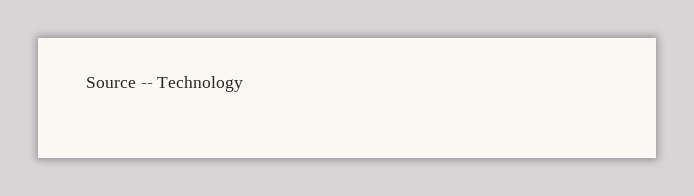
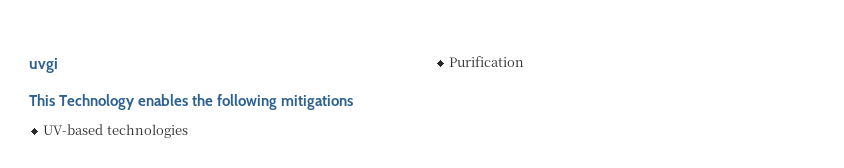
[86,76,244,92] Source -- Technology -> [29,58,58,73] [29,94,354,110] [43,124,188,138] [449,56,525,67] uvgi // This Technology enables the following mitigations // UV-based technologies // Purification

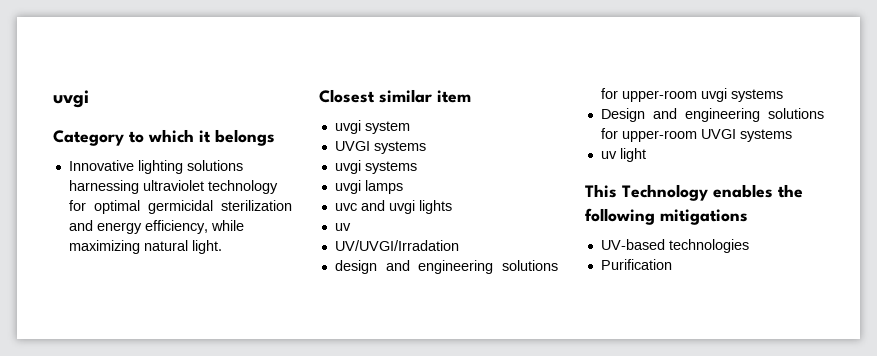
[29,58,58,73] uvgi -> [53,90,89,108] [53,129,275,146] [68,160,243,174] [68,180,278,194] [68,200,292,214] [68,220,244,234] [68,240,222,254] [319,89,471,103] [334,120,410,134] [334,141,426,154] [334,160,417,174] [334,180,403,194] [334,200,452,214] [334,223,351,231] [334,240,459,251] [334,260,558,274] [600,88,783,102] [600,108,824,122] [600,128,792,142] [600,148,646,162] uvgi // Category to which it belongs // Innovative lighting solutions harnessing ultraviolet technology for optimal germicidal sterilization and energy efficiency, while maximizing natural light. // Closest similar item // uvgi system // UVGI systems // uvgi systems // uvgi lamps // uvc and uvgi lights // uv // UV/UVGI/Irradation // design and engineering solutions for upper-room uvgi systems // Design and engineering solutions for upper-room UVGI systems // uv light

